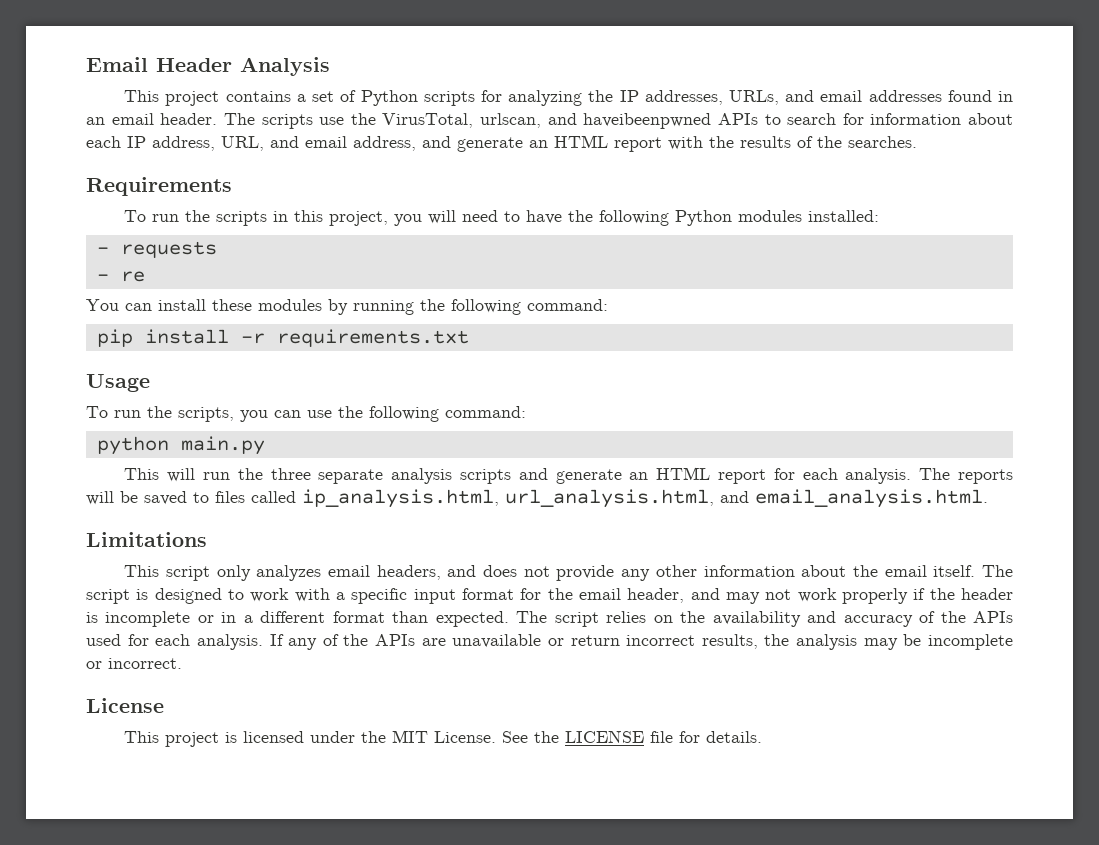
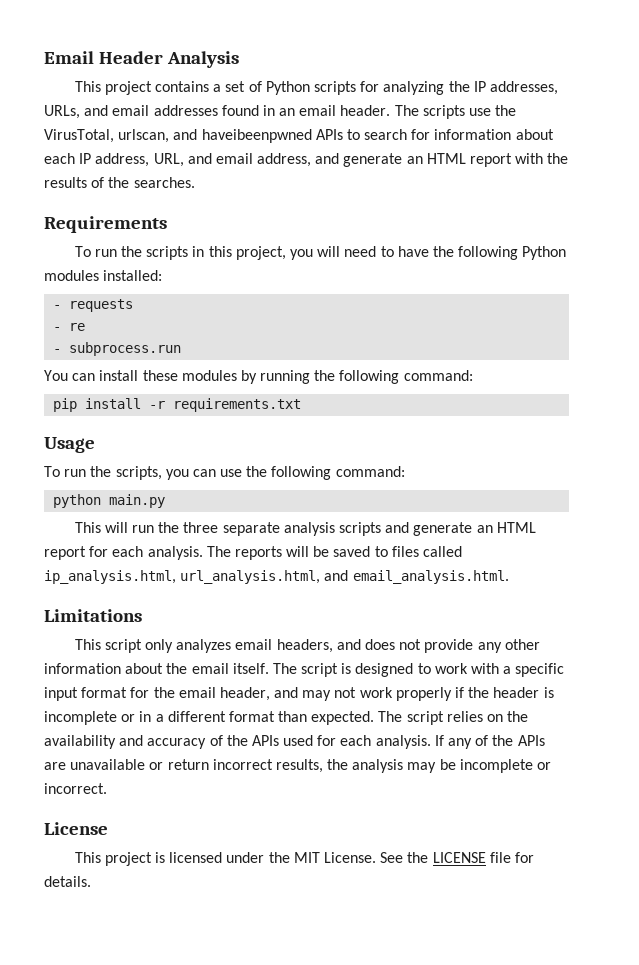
(145, 276) none -> [53,342,182,356] // - subprocess.run

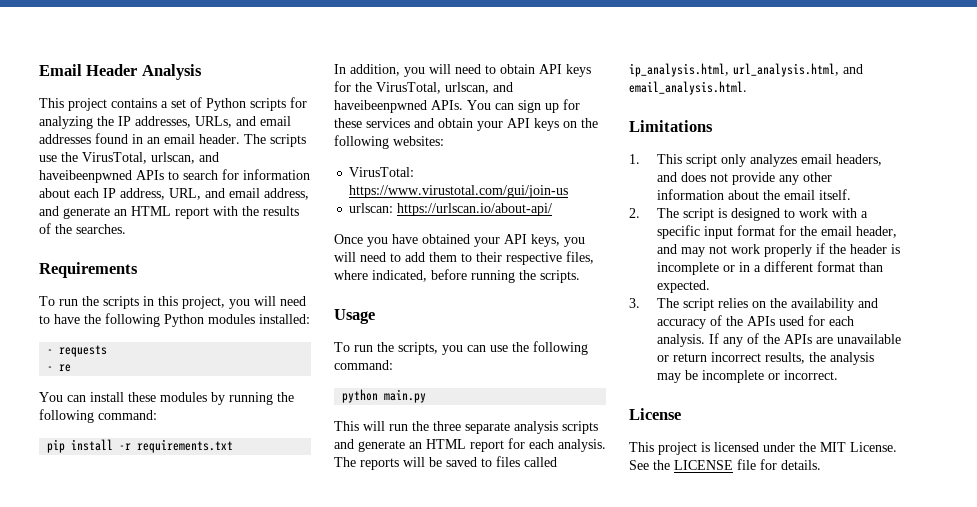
[53,342,182,356] // - subprocess.run -> (72, 368) none
(302, 405) none -> [334,64,591,77] [334,81,513,94] [334,99,580,113] [334,118,598,131] [334,135,444,149] [349,167,415,177] [349,185,569,198] [349,203,553,216] [334,234,585,247] [334,251,594,265] [334,269,580,283] // In addition, you will need to obtain API keys for the VirusTotal, urlscan, and haveibeenpwned APIs. You can sign up for these services and obtain your API keys on the following websites: // VirusTotal: https://www.virustotal.com/gui/join-us // urlscan: https://urlscan.io/about-api/ // Once you have obtained your API keys, you will need to add them to their respective files, where indicated, before running the scripts.
(142, 615) none -> [629,154,640,164] 1.
(269, 668) none -> [629,208,640,218] // 2.
(375, 718) none -> [629,298,640,308] // 3.

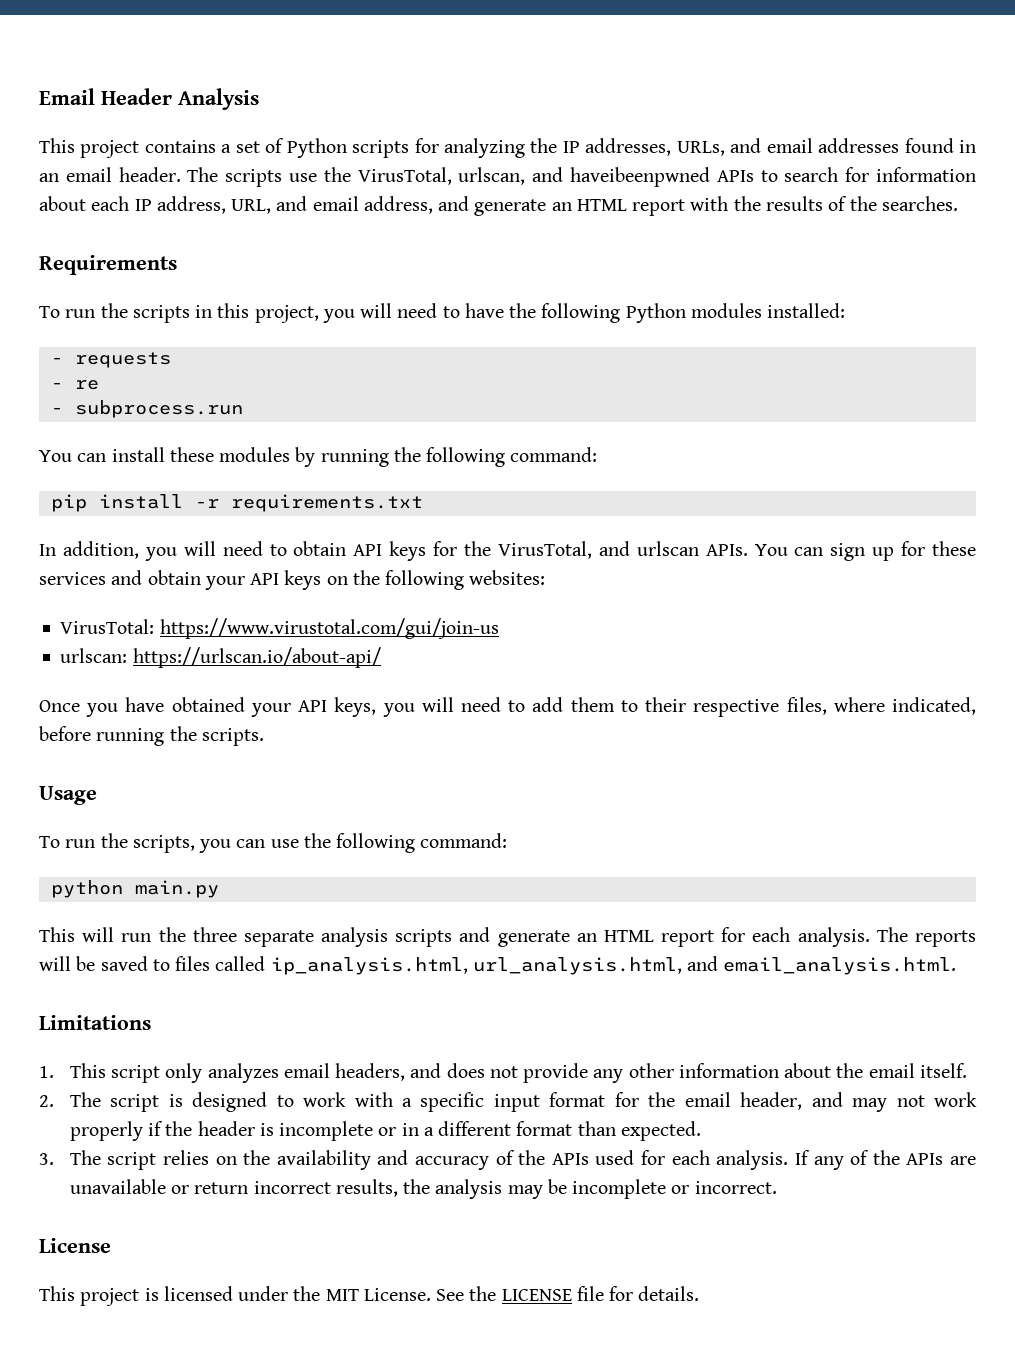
(72, 368) none -> [50,400,243,418] // - subprocess.run
[445,82,513,94] [334,100,427,113] urlscan, and haveibeenpwned -> [598,541,699,556] and urlscan

